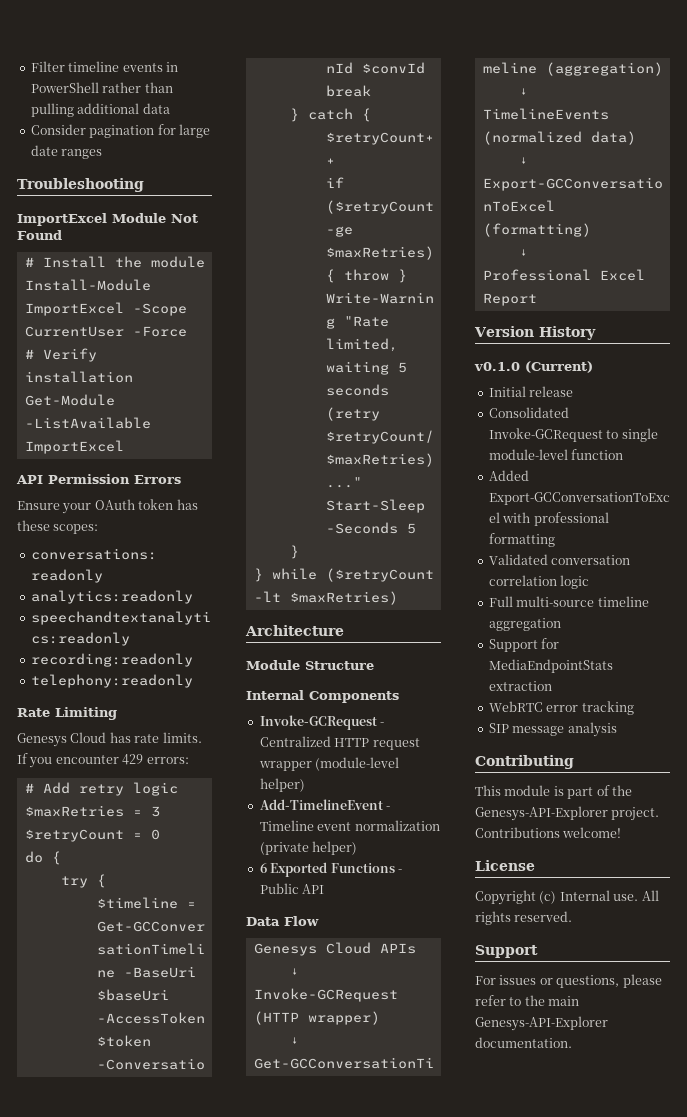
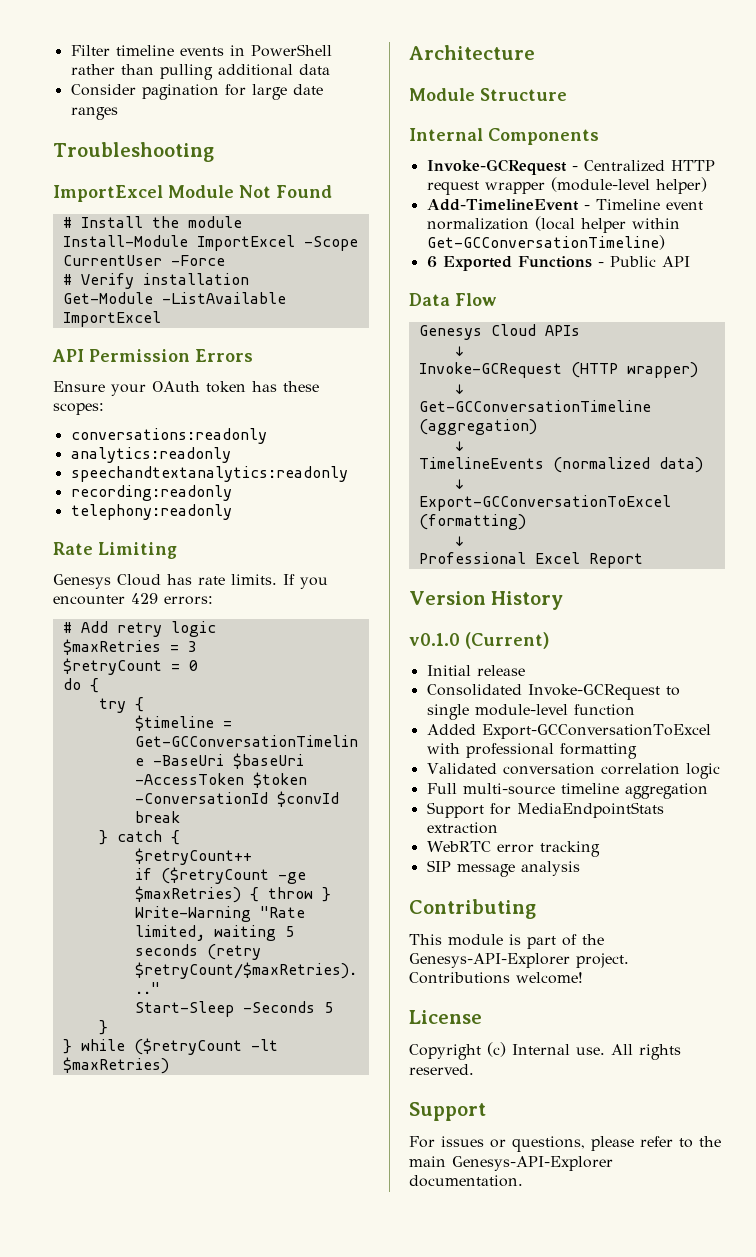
[259,841,358,855] (private helper) -> [534,216,680,233] [426,235,665,250] (local helper within Get-GCConversationTimeline)

